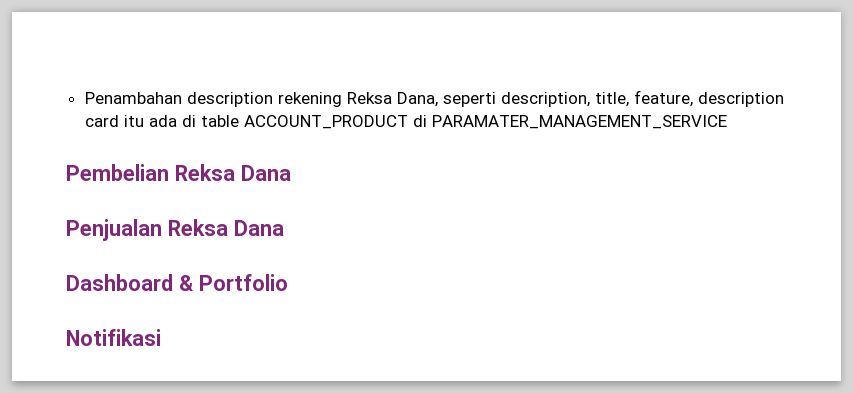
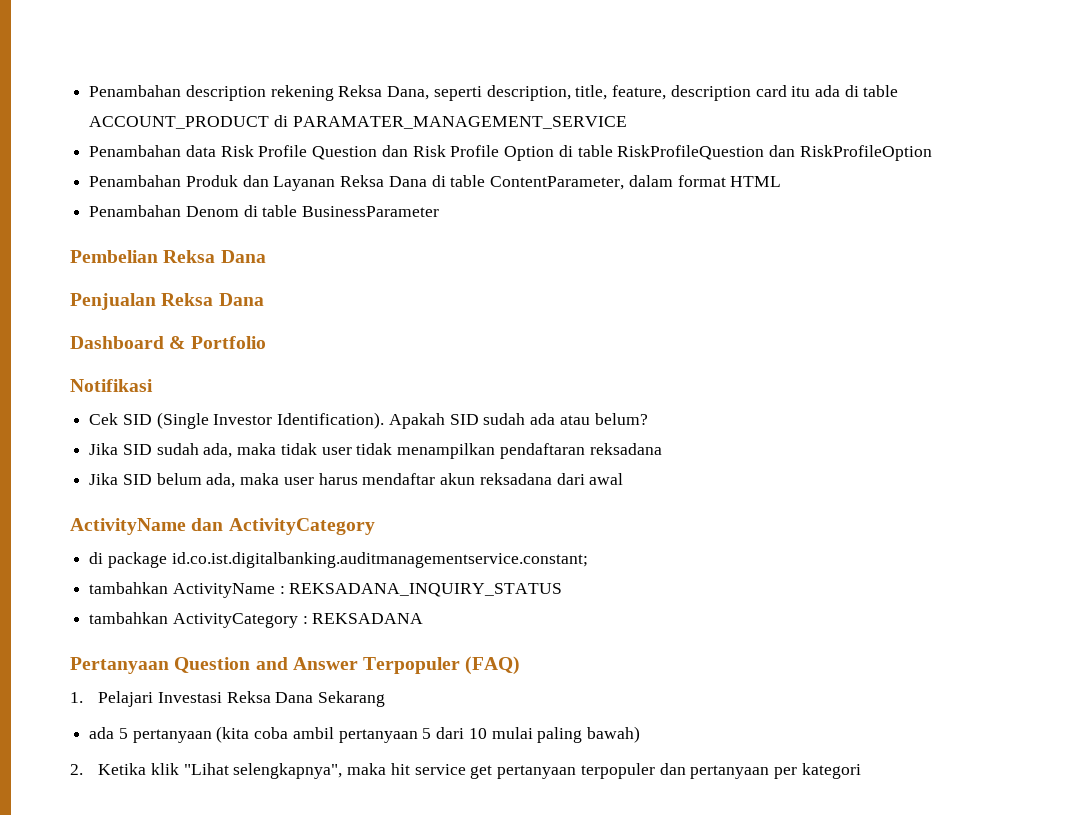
(727, 122) none -> [89,145,932,161] [89,175,782,191] [89,205,440,217] // Penambahan data Risk Profile Question dan Risk Profile Option di table RiskProfileQuestion dan RiskProfileOption // Penambahan Produk dan Layanan Reksa Dana di table ContentParameter, dalam format HTML // Penambahan Denom di table BusinessParameter
(161, 337) none -> [89,412,648,429] [89,443,662,459] [89,473,624,488] [70,518,375,535] [89,552,588,568] [89,582,563,598] [89,612,424,628] [70,656,521,675] [70,691,386,707] [89,726,640,743] [70,763,861,779] // Cek SID (Single Investor Identification). Apakah SID sudah ada atau belum? // Jika SID sudah ada, maka tidak user tidak menampilkan pendaftaran reksadana // Jika SID belum ada, maka user harus mendaftar akun reksadana dari awal // ActivityName dan ActivityCategory // di package id.co.ist.digitalbanking.auditmanagementservice.constant; // tambahkan ActivityName : REKSADANA_INQUIRY_STATUS // tambahkan ActivityCategory : REKSADANA // Pertanyaan Question and Answer Terpopuler (FAQ) // 1. Pelajari Investasi Reksa Dana Sekarang // ada 5 pertanyaan (kita coba ambil pertanyaan 5 dari 10 mulai paling bawah) // 2. Ketika klik "Lihat selengkapnya", maka hit service get pertanyaan terpopuler dan pertanyaan per kategori

